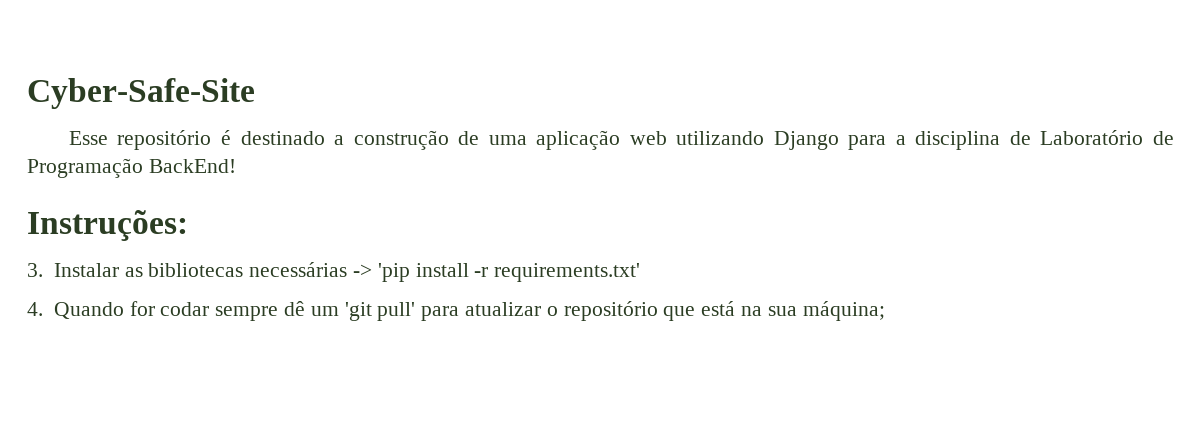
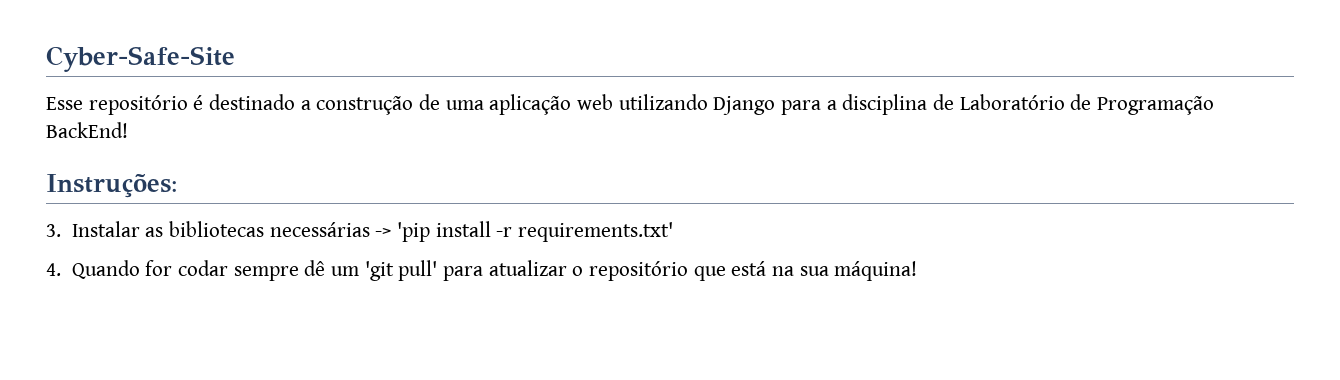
[802,301,885,321] máquina; -> [834,261,918,281] máquina!

